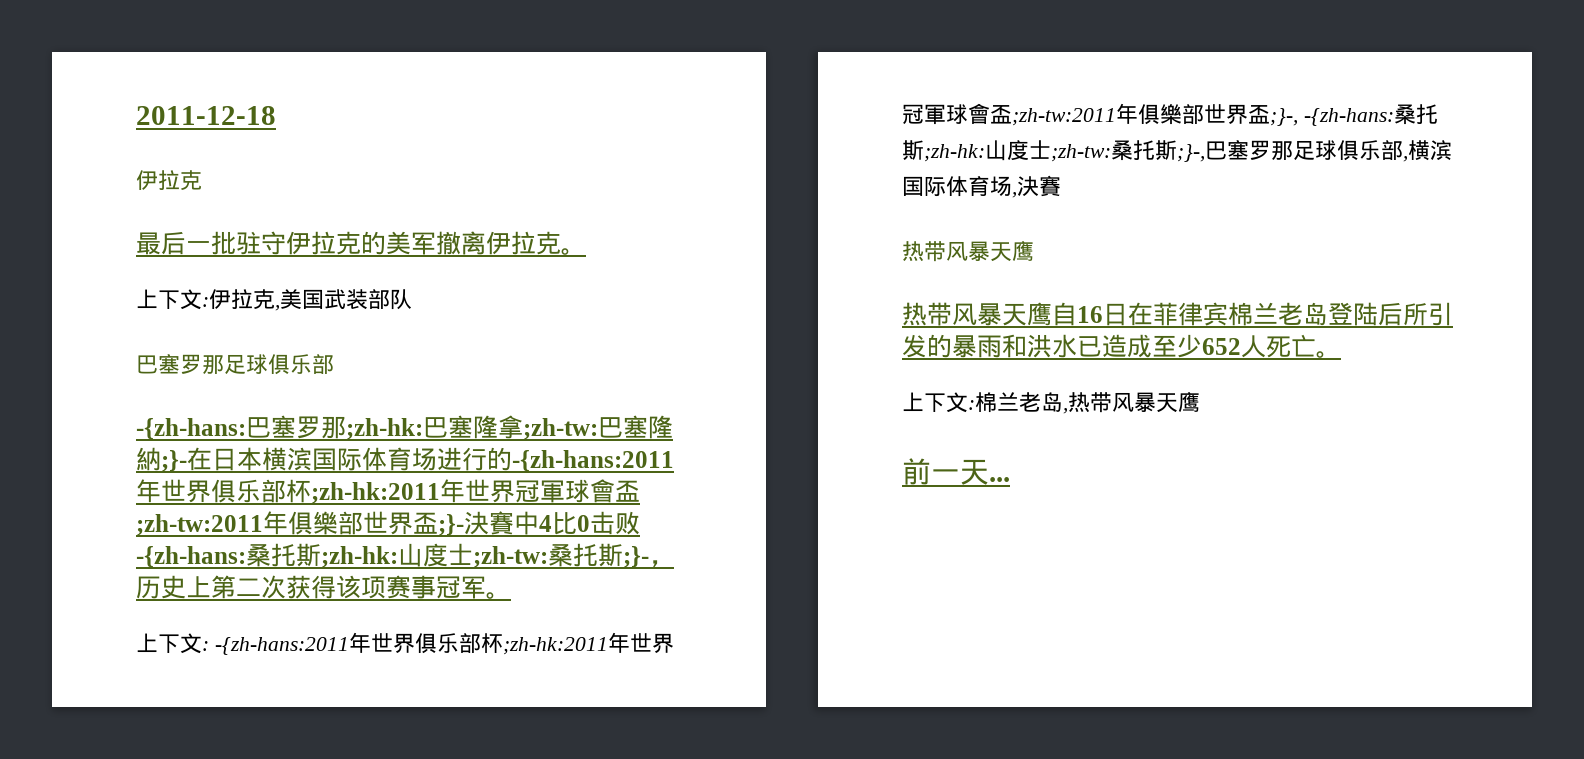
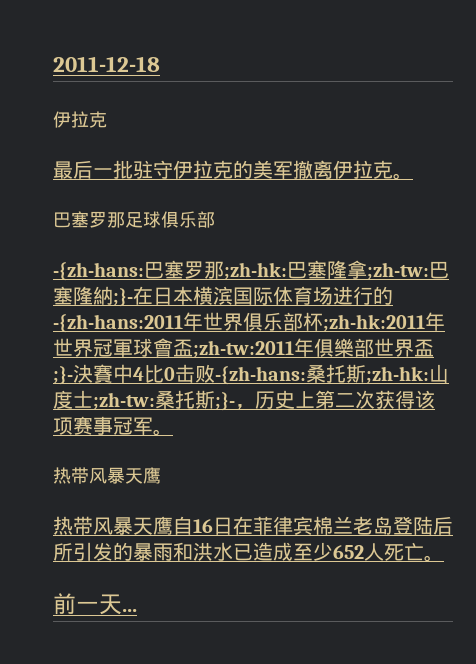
[136,289,412,311] // 上下文:伊拉克,美国武装部队 -> (413, 176) none
[136,632,674,655] [902,103,1438,126] [902,140,1452,162] [902,175,1061,198] // 上下文: -{zh-hans:2011年世界俱乐部杯;zh-hk:2011年世界冠軍球會盃;zh-tw:2011年俱樂部世界盃;}-, -{zh-hans:桑托斯;zh-hk:山度士;zh-tw:桑托斯;}-,巴塞罗那足球俱乐部,横滨国际体育场,決賽 -> (173, 432) none
[902,392,1200,414] // 上下文:棉兰老岛,热带风暴天鹰 -> (444, 558) none

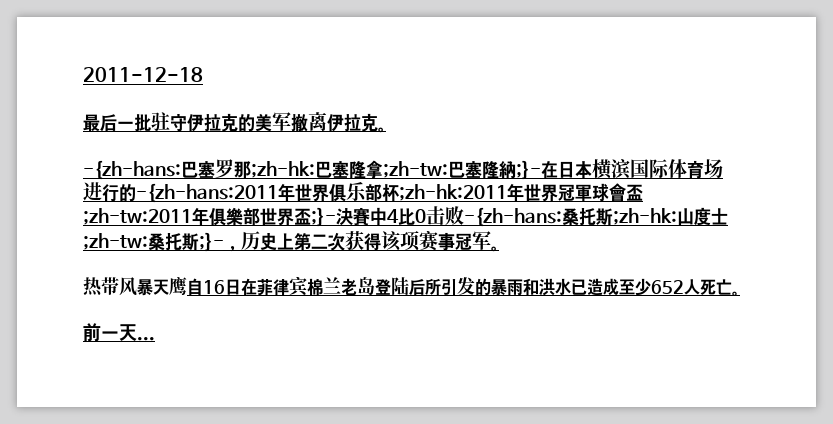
[53,111,107,128] // 伊拉克 -> (203, 74) none
[53,211,215,228] // 巴塞罗那足球俱乐部 -> (386, 130) none
[53,516,173,535] // 热带风暴天鹰 -> (187, 286) none

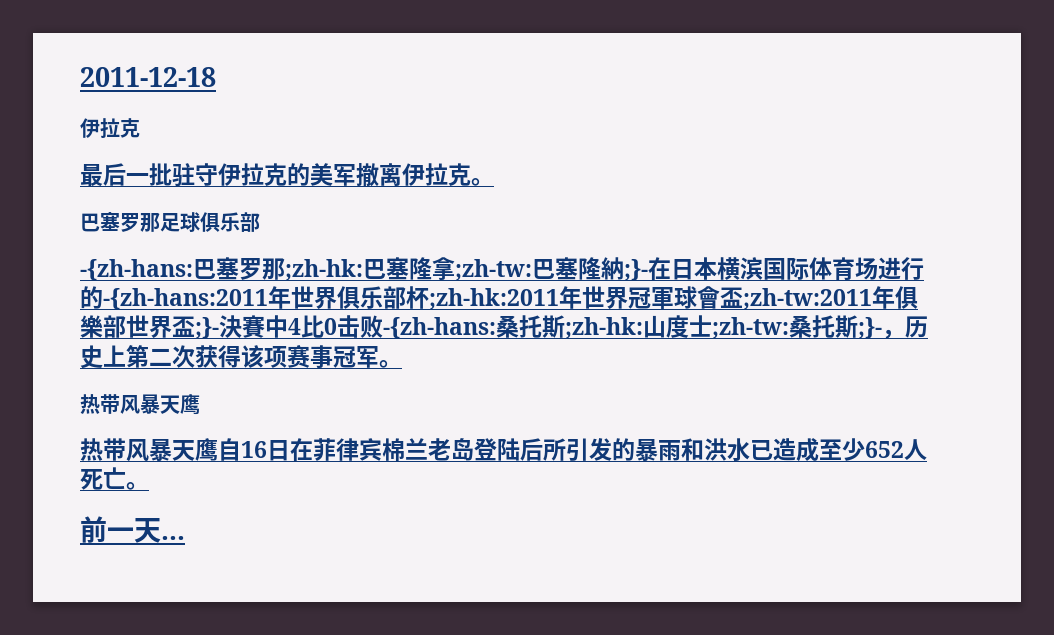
(203, 74) none -> [80,118,140,138] // 伊拉克
(386, 130) none -> [80,212,260,232] // 巴塞罗那足球俱乐部
(187, 286) none -> [80,438,218,462] // 热带风暴天鹰

